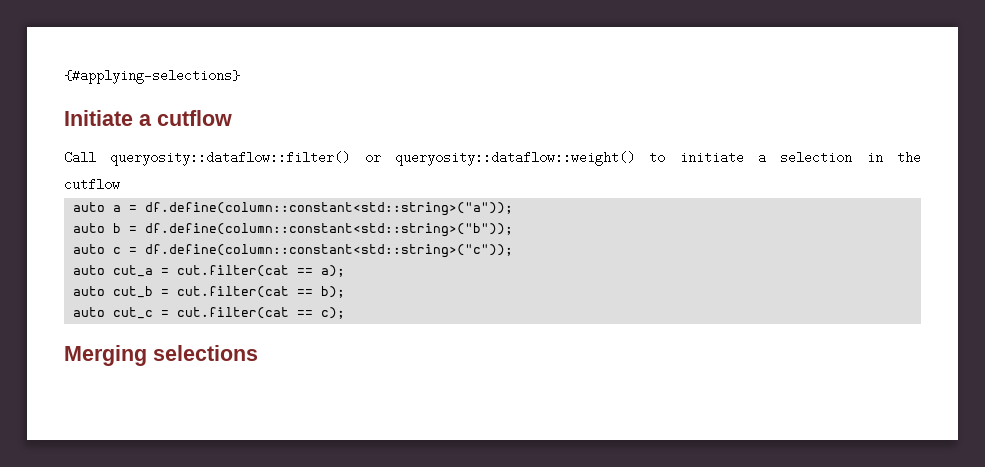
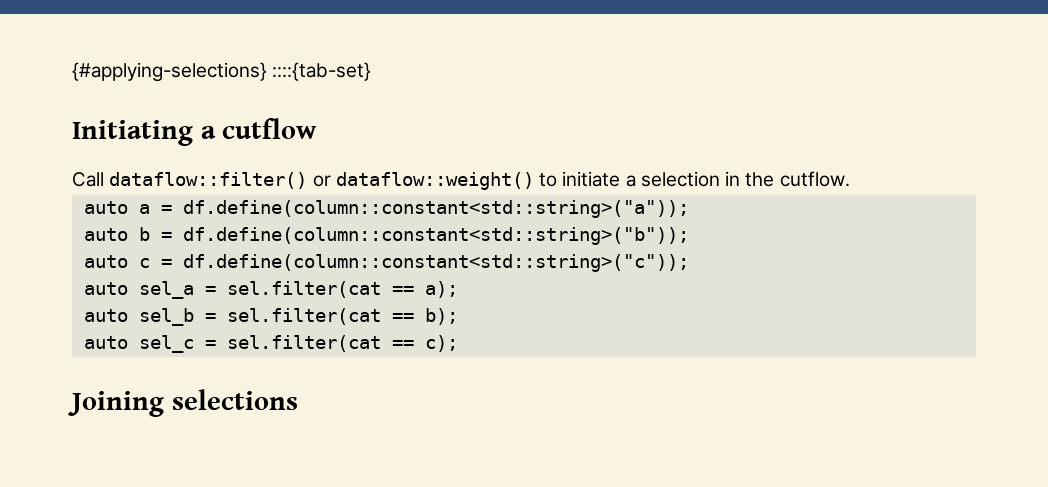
[64,110,133,126] // Initiate -> [272,62,372,81] [72,120,193,146] ::::{tab-set} // Initiating
[110,151,635,166] queryosity::dataflow::filter() or queryosity::dataflow::weight() -> [109,172,534,190] dataflow::filter() or dataflow::weight()
[64,178,120,191] cutflow -> [779,171,850,187] cutflow.
[113,265,290,277] cut_a = cut.filter(cat -> [138,281,381,299] sel_a = sel.filter(cat
[113,286,290,298] cut_b = cut.filter(cat -> [138,308,381,326] sel_b = sel.filter(cat
[113,307,290,319] cut_c = cut.filter(cat -> [138,335,381,353] sel_c = sel.filter(cat
[64,345,147,366] Merging -> [68,391,164,417] Joining

